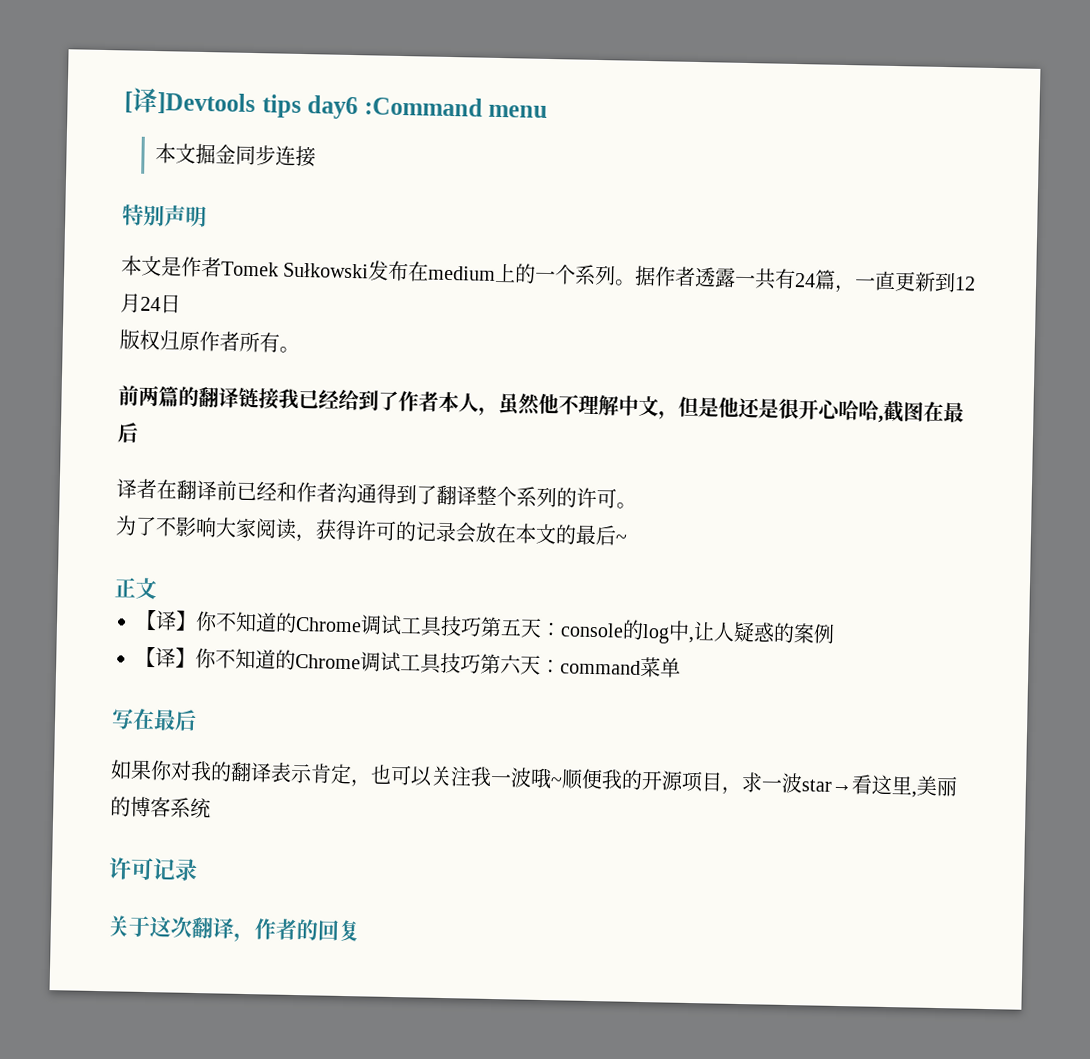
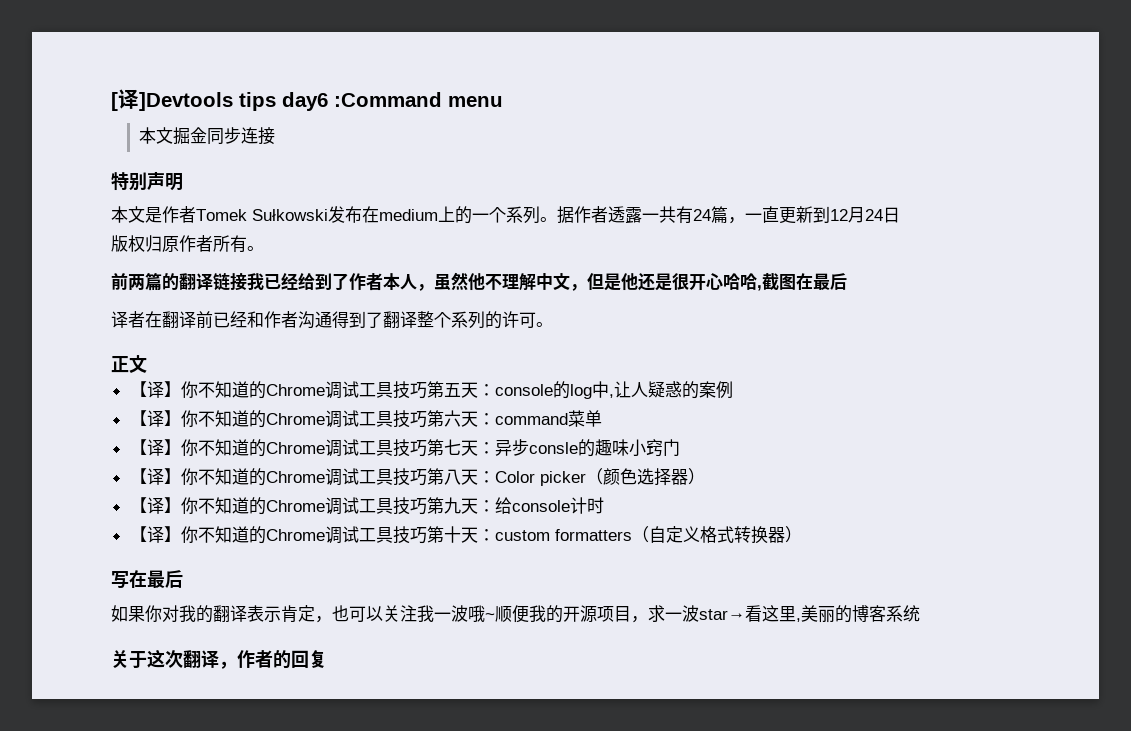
[115,515,627,546] // 为了不影响大家阅读，获得许可的记录会放在本文的最后~ -> (553, 324) none
(681, 667) none -> [129,439,680,457] [129,468,705,486] [129,497,604,515] [129,526,802,544] // 【译】你不知道的Chrome调试工具技巧第七天：异步consle的趣味小窍门 // 【译】你不知道的Chrome调试工具技巧第八天：Color picker（颜色选择器） // 【译】你不知道的Chrome调试工具技巧第九天：给console计时 // 【译】你不知道的Chrome调试工具技巧第十天：custom formatters（自定义格式转换器）
[108,857,198,882] // 许可记录 -> (920, 613) none

